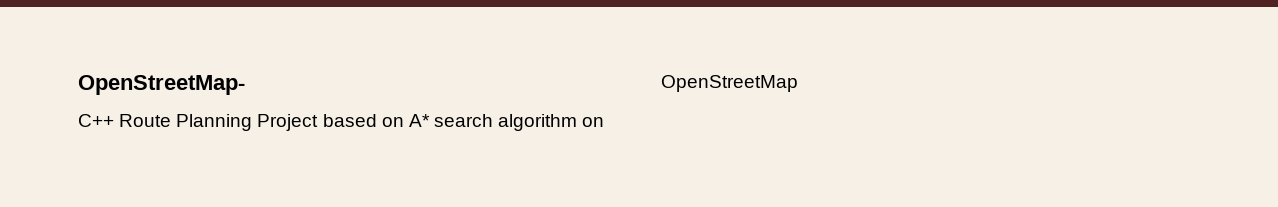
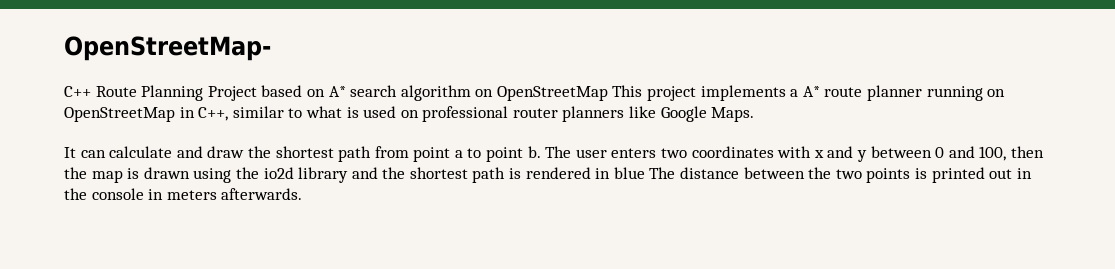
(798, 83) none -> [612,85,1006,101] [64,106,755,122] [64,146,1044,162] [64,167,1032,183] [64,188,303,200] This project implements a A* route planner running on OpenStreetMap in C++, similar to what is used on professional router planners like Google Maps. // It can calculate and draw the shortest path from point a to point b. The user enters two coordinates with x and y between 0 and 100, then the map is drawn using the io2d library and the shortest path is rendered in blue The distance between the two points is printed out in the console in meters afterwards.

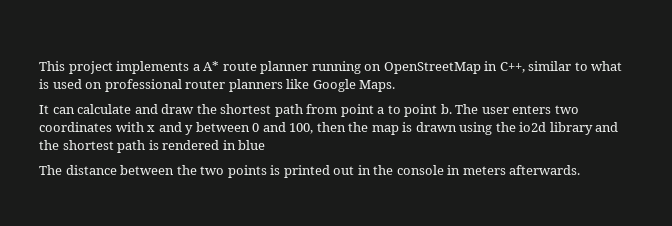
[64,36,271,61] [64,85,608,101] OpenStreetMap- // C++ Route Planning Project based on A* search algorithm on OpenStreetMap -> (39, 66) none
(645, 173) none -> (266, 145) //

